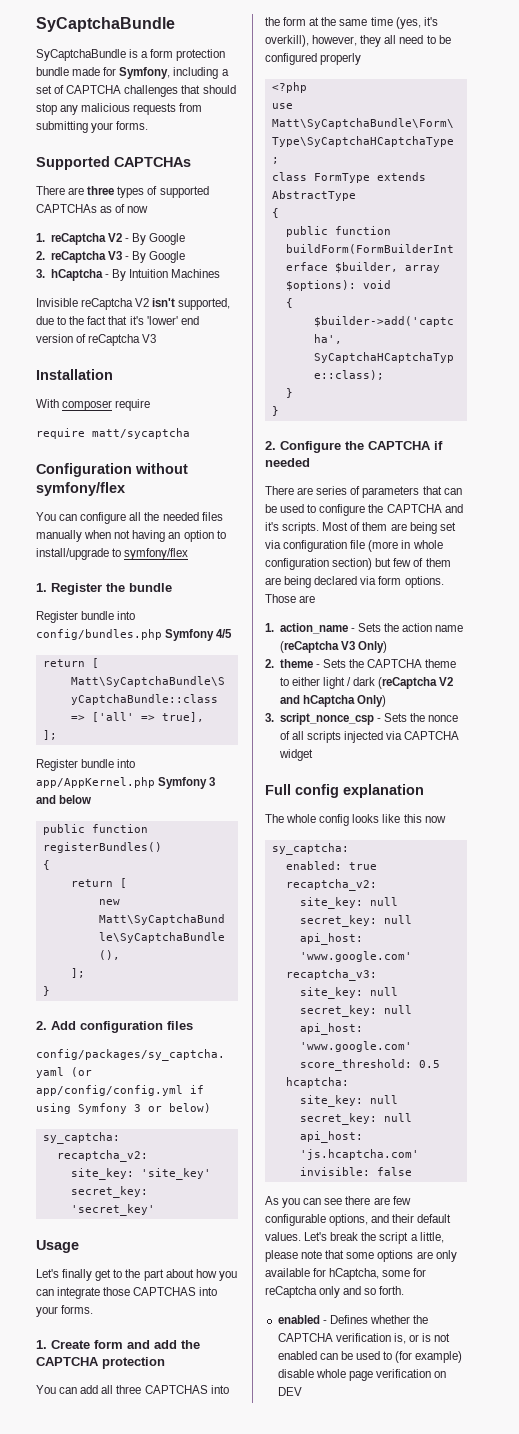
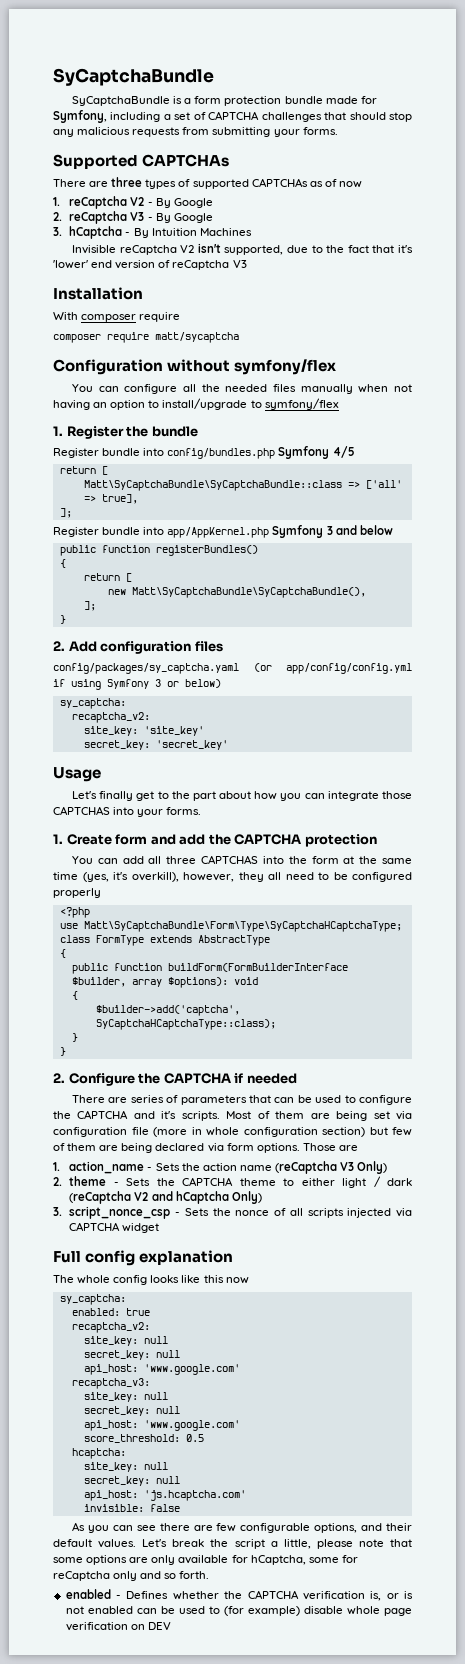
(151, 405) none -> [53,334,101,343] composer

